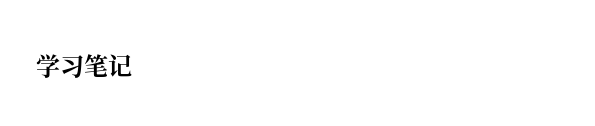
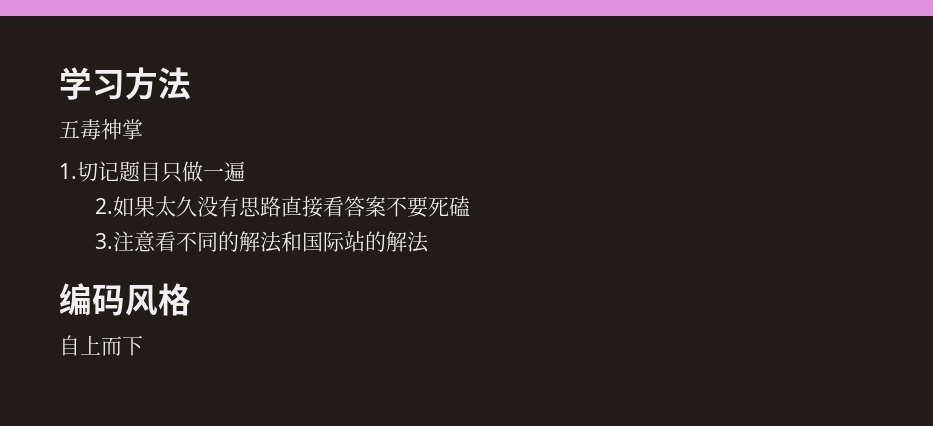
[84,54,132,77] 笔记 -> [125,67,191,100] [59,119,143,140] [59,161,245,183] [94,196,470,218] [94,231,429,253] [59,283,191,316] [59,335,143,356] 方法 // 五毒神掌 // 1.切记题目只做一遍 // 2.如果太久没有思路直接看答案不要死磕 // 3.注意看不同的解法和国际站的解法 // 编码风格 // 自上而下

